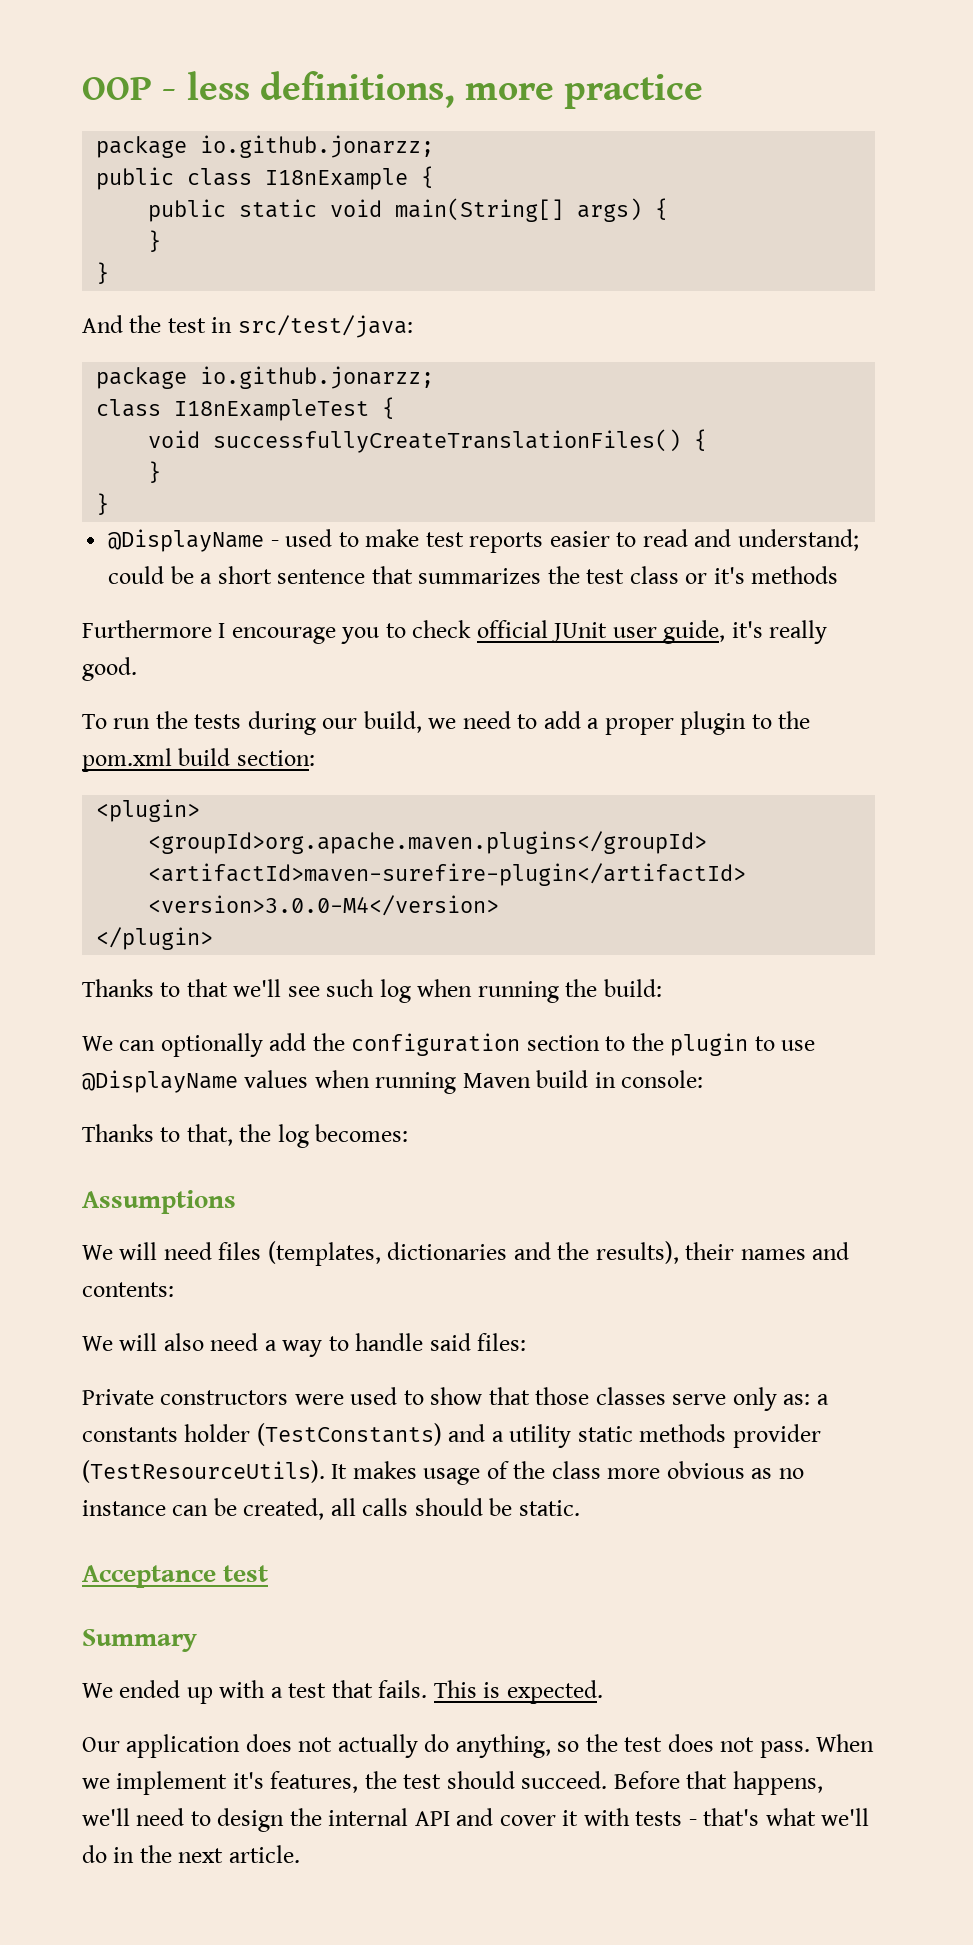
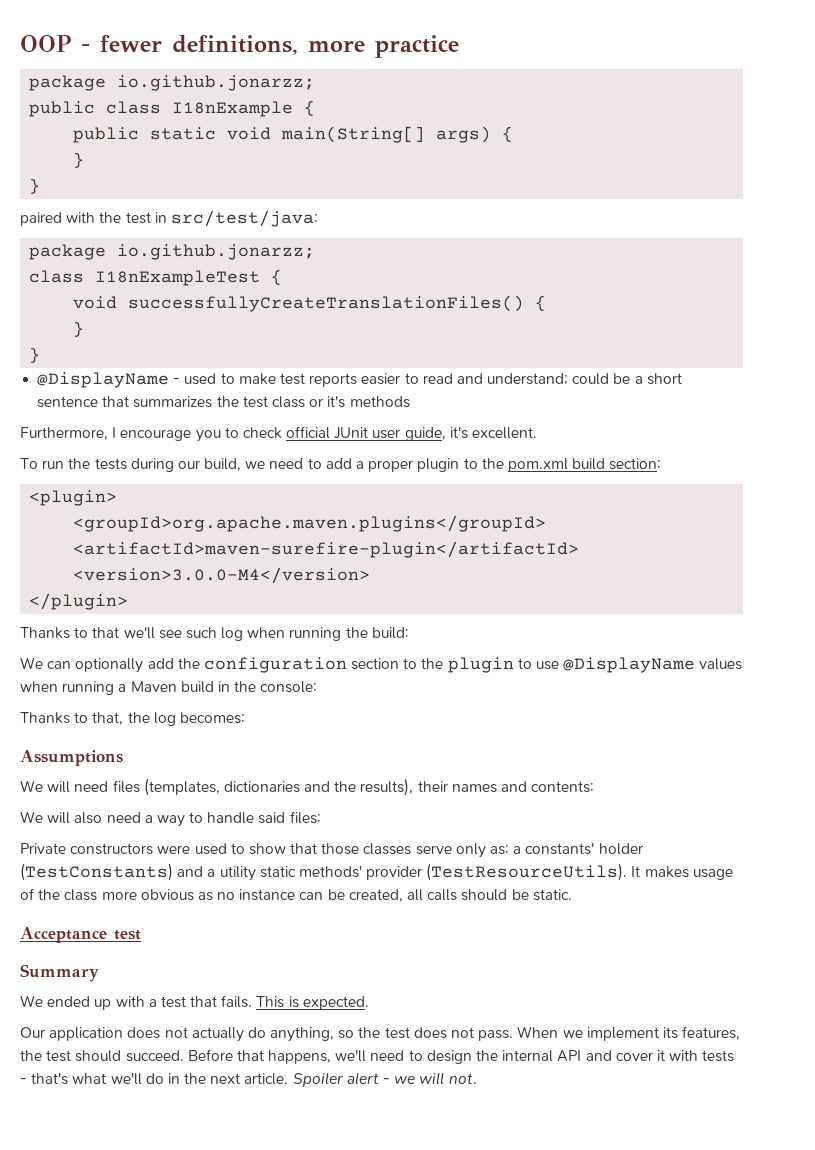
[186,71,250,100] less -> [100,35,162,52] fewer
[82,315,123,333] And -> [20,212,96,226] paired with
[82,620,212,638] Furthermore -> [20,427,108,440] Furthermore,
[769,620,828,644] [82,657,137,681] really good. -> [472,427,538,439] excellent.
(457, 1083) none -> [118,684,127,692] a
(616, 1080) none -> [234,681,257,692] the
[82,1427,178,1442] constants -> [525,843,595,855] constants'
[639,1424,727,1442] methods -> [298,866,362,878] methods'
[232,1772,264,1789] it's -> [662,1027,678,1039] its
(300, 1854) none -> [292,1072,477,1087] Spoiler alert - we will not.

